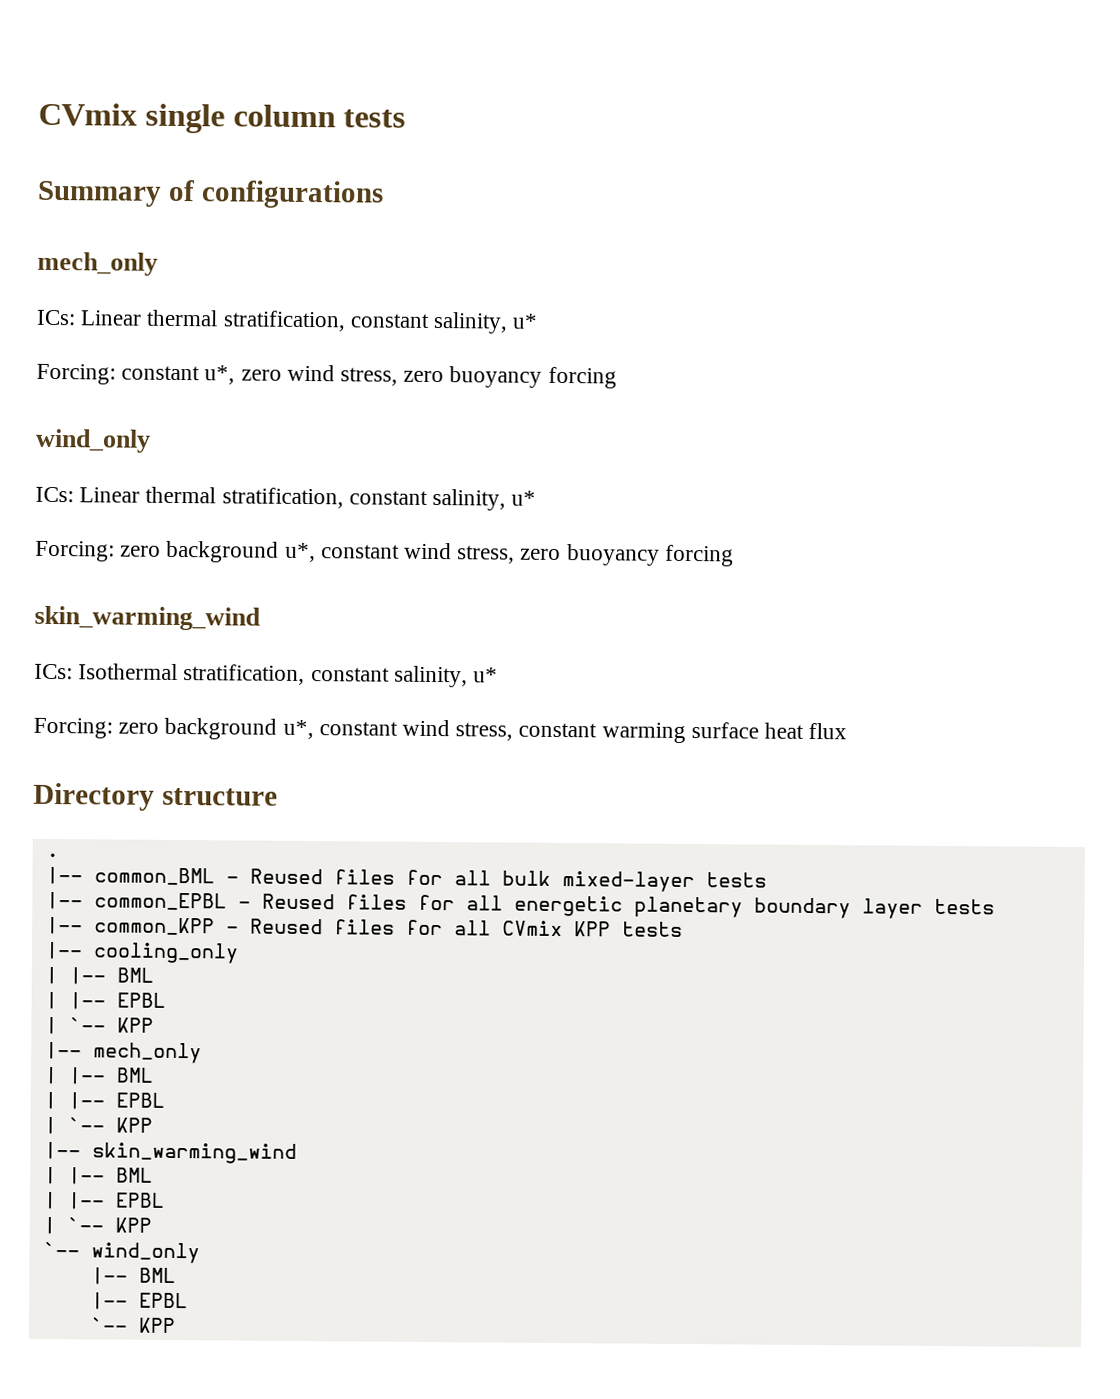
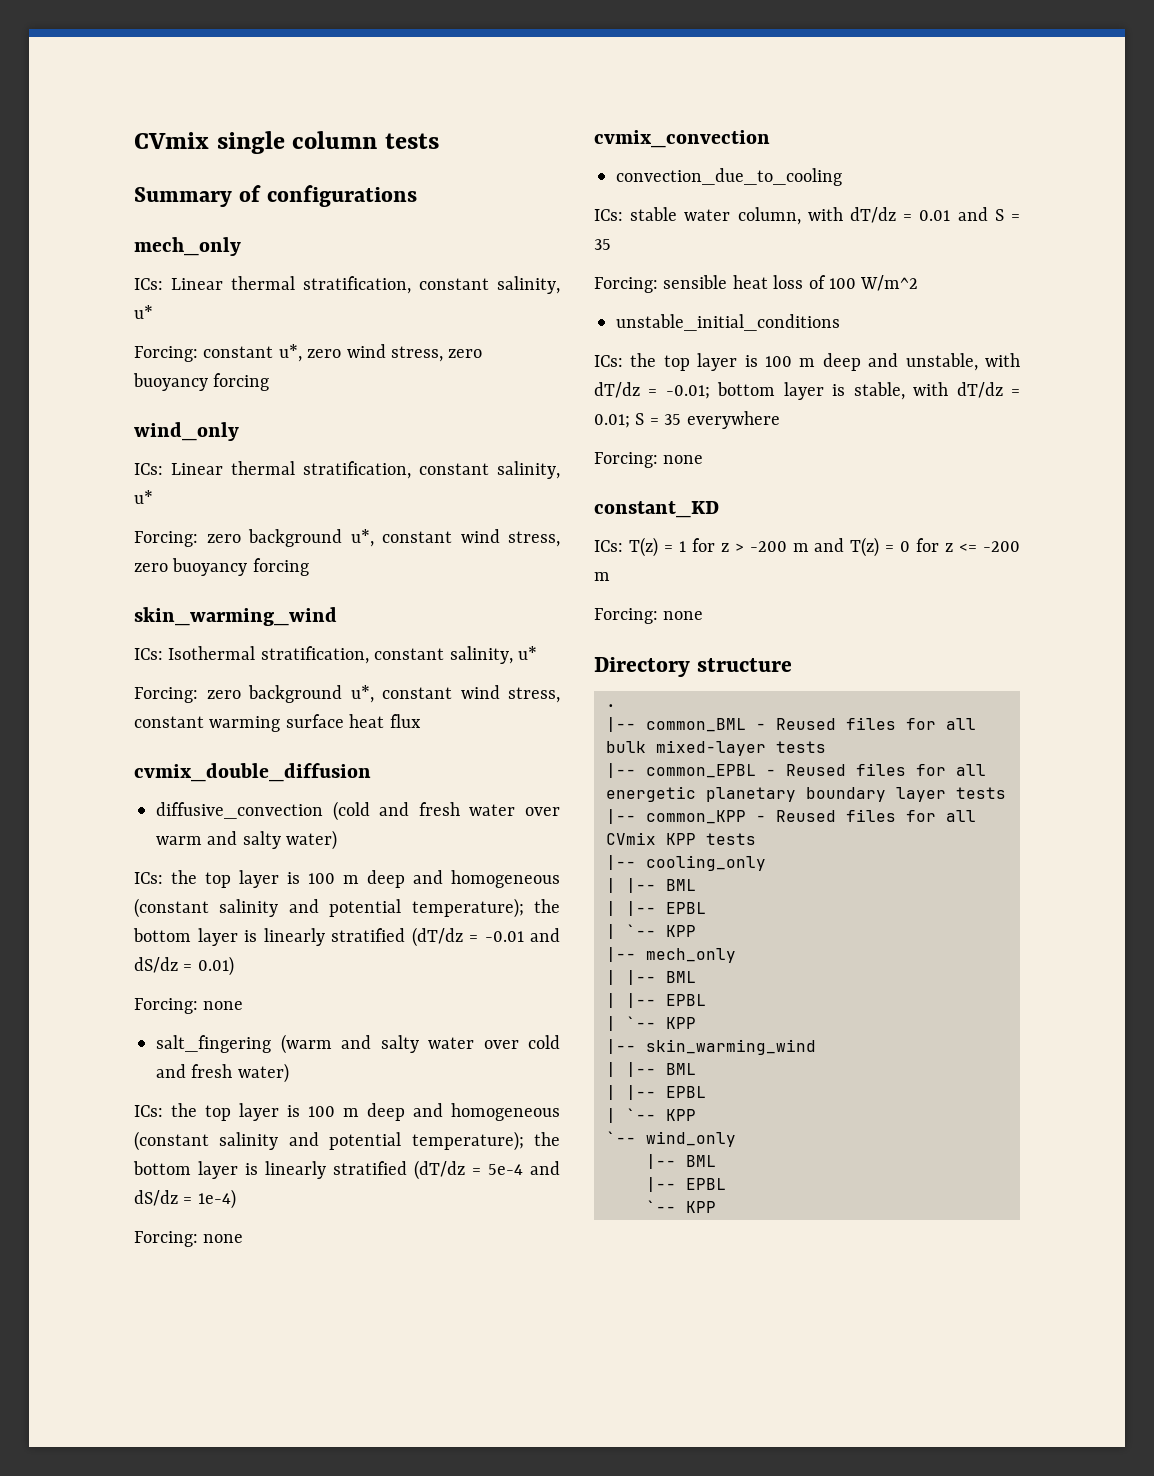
(848, 731) none -> [134,763,371,782] [156,801,560,821] [156,830,338,850] [134,870,560,888] [134,898,560,918] [133,927,560,947] [134,956,234,976] [134,998,244,1014] [156,1034,560,1054] [156,1063,289,1083] [134,1103,560,1121] [134,1131,560,1151] [133,1160,560,1180] [134,1189,236,1209] [134,1231,244,1247] [594,130,770,148] [616,168,842,186] [594,207,1020,225] [594,239,611,250] [594,275,919,293] [616,314,840,331] [594,353,1020,371] [594,382,1020,400] [594,411,780,429] [594,452,704,468] [594,501,719,518] [594,537,1020,557] [594,572,610,581] [594,608,704,624] // cvmix_double_diffusion // diffusive_convection (cold and fresh water over warm and salty water) // ICs: the top layer is 100 m deep and homogeneous (constant salinity and potential temperature); the bottom layer is linearly stratified (dT/dz = -0.01 and dS/dz = 0.01) // Forcing: none // salt_fingering (warm and salty water over cold and fresh water) // ICs: the top layer is 100 m deep and homogeneous (constant salinity and potential temperature); the bottom layer is linearly stratified (dT/dz = 5e-4 and dS/dz = 1e-4) // Forcing: none // cvmix_convection // convection_due_to_cooling // ICs: stable water column, with dT/dz = 0.01 and S = 35 // Forcing: sensible heat loss of 100 W/m^2 // unstable_initial_conditions // ICs: the top layer is 100 m deep and unstable, with dT/dz = -0.01; bottom layer is stable, with dT/dz = 0.01; S = 35 everywhere // Forcing: none // constant_KD // ICs: T(z) = 1 for z > -200 m and T(z) = 0 for z <= -200 m // Forcing: none

